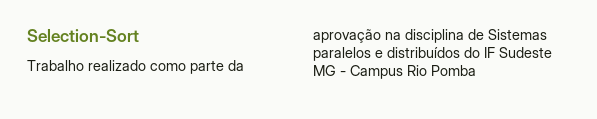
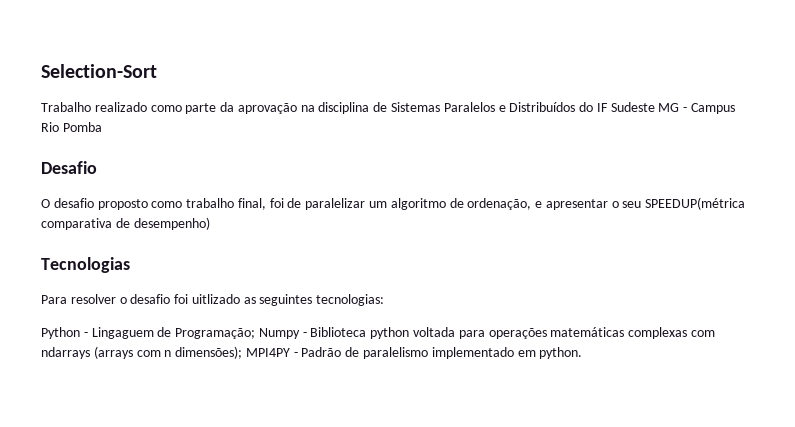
[313,47,460,61] paralelos e distribuídos -> [443,102,576,112] Paralelos e Distribuídos
(476, 70) none -> [41,161,97,174] [41,197,746,210] [41,217,210,230] [41,257,130,273] [41,294,385,306] [41,327,715,339] [41,346,583,359] // Desafio // O desafio proposto como trabalho final, foi de paralelizar um algoritmo de ordenação, e apresentar o seu SPEEDUP(métrica comparativa de desempenho) // Tecnologias // Para resolver o desafio foi uitlizado as seguintes tecnologias: // Python - Lingaguem de Programação; Numpy - Biblioteca python voltada para operações matemáticas complexas com ndarrays (arrays com n dimensões); MPI4PY - Padrão de paralelismo implementado em python.

